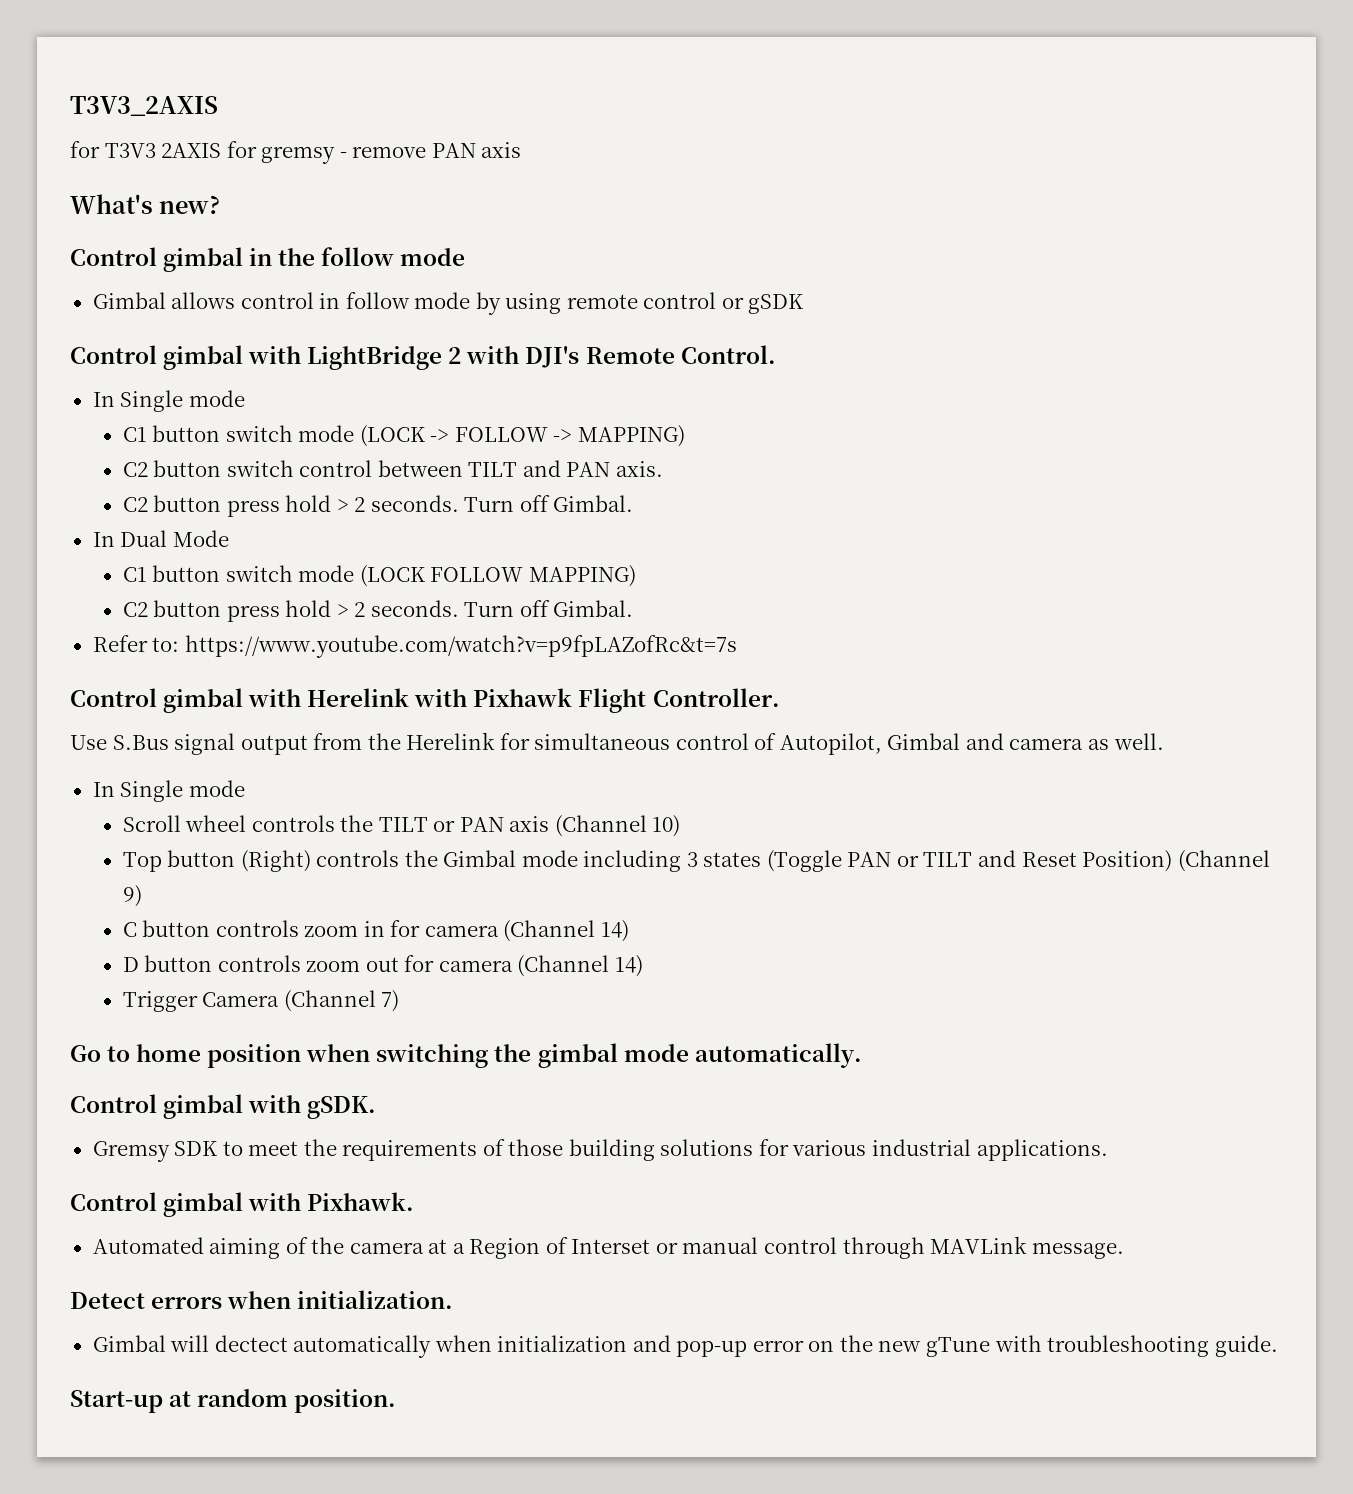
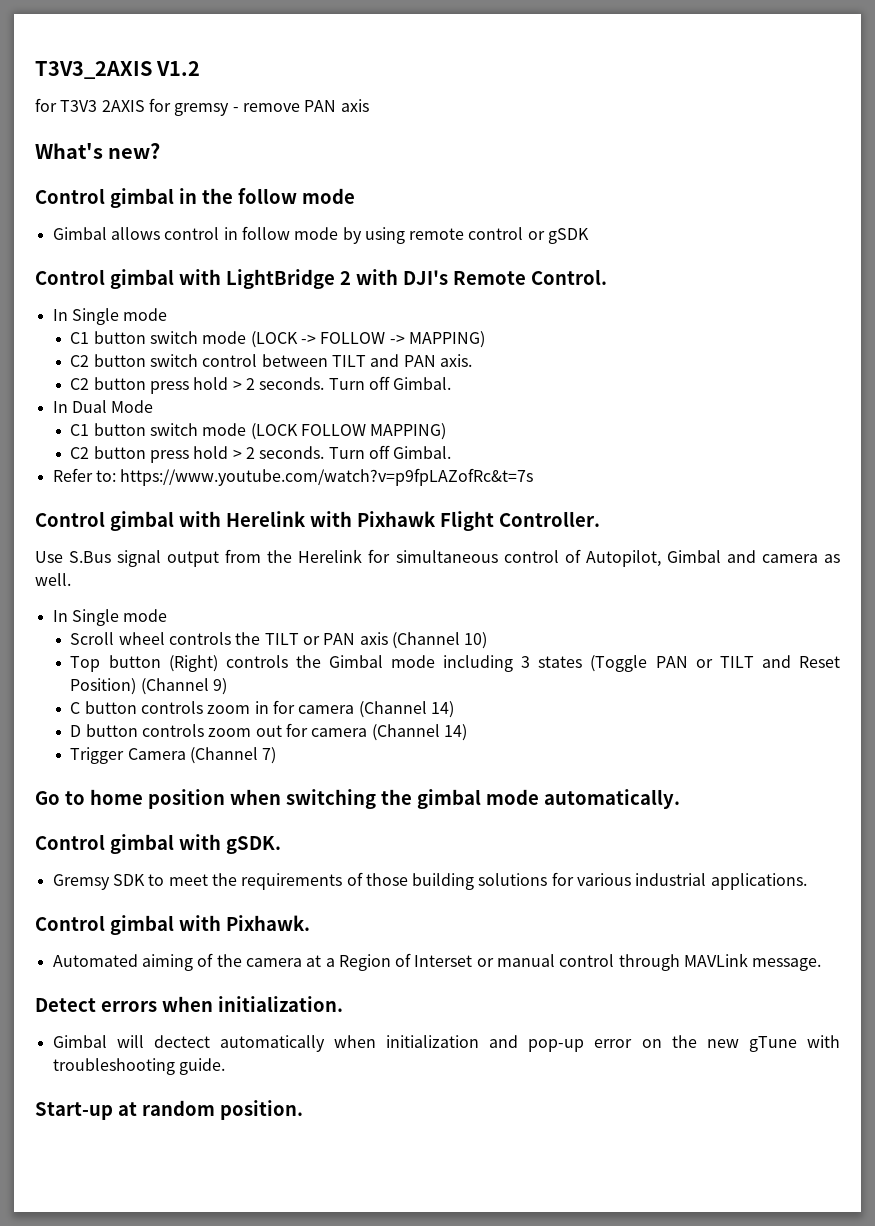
(218, 106) none -> [156,61,201,76] V1.2

